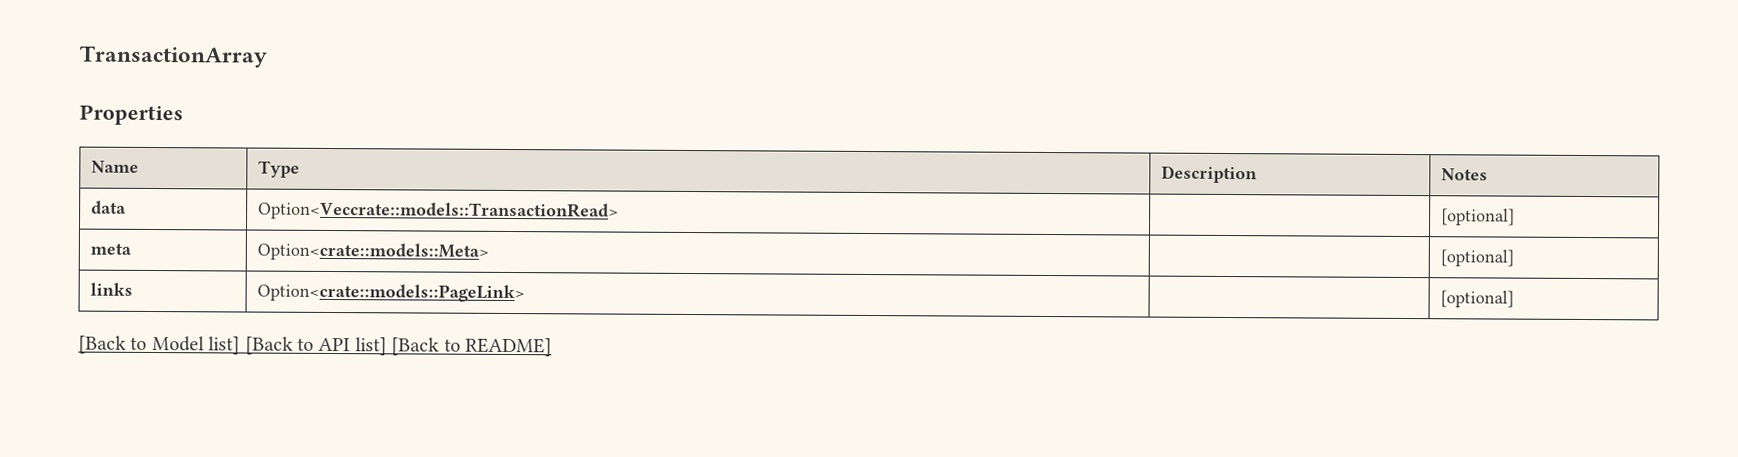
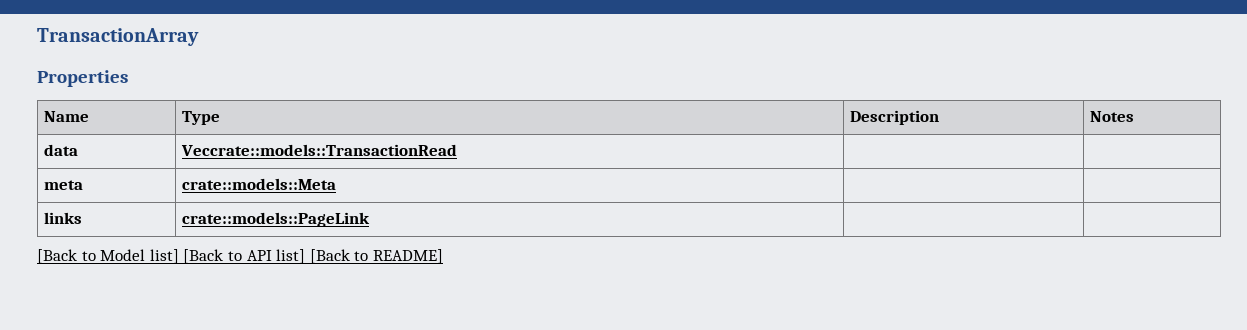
[257,201,619,221] [1440,208,1515,226] Option<Veccrate::models::TransactionRead> | | [optional] -> [181,144,458,156] Veccrate::models::TransactionRead | |
[256,242,489,261] [1439,249,1514,267] Option<crate::models::Meta> | | [optional] -> [182,178,337,190] crate::models::Meta | |
[256,283,525,303] [1439,290,1514,308] Option<crate::models::PageLink> | | [optional] -> [182,212,371,227] crate::models::PageLink | |

